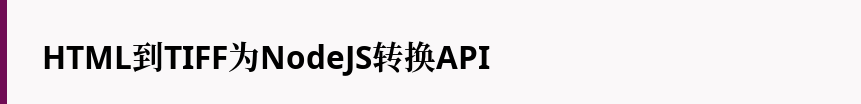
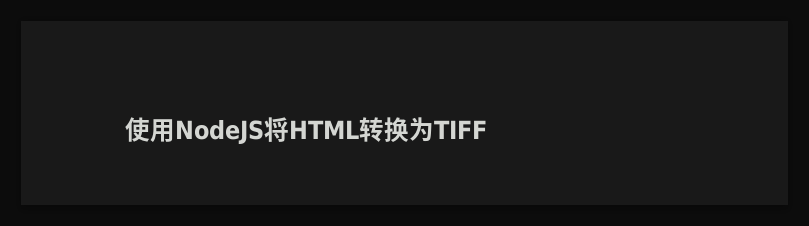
[42,41,490,76] HTML到TIFF为NodeJS转换API -> [125,117,487,144] 使用NodeJS将HTML转换为TIFF

